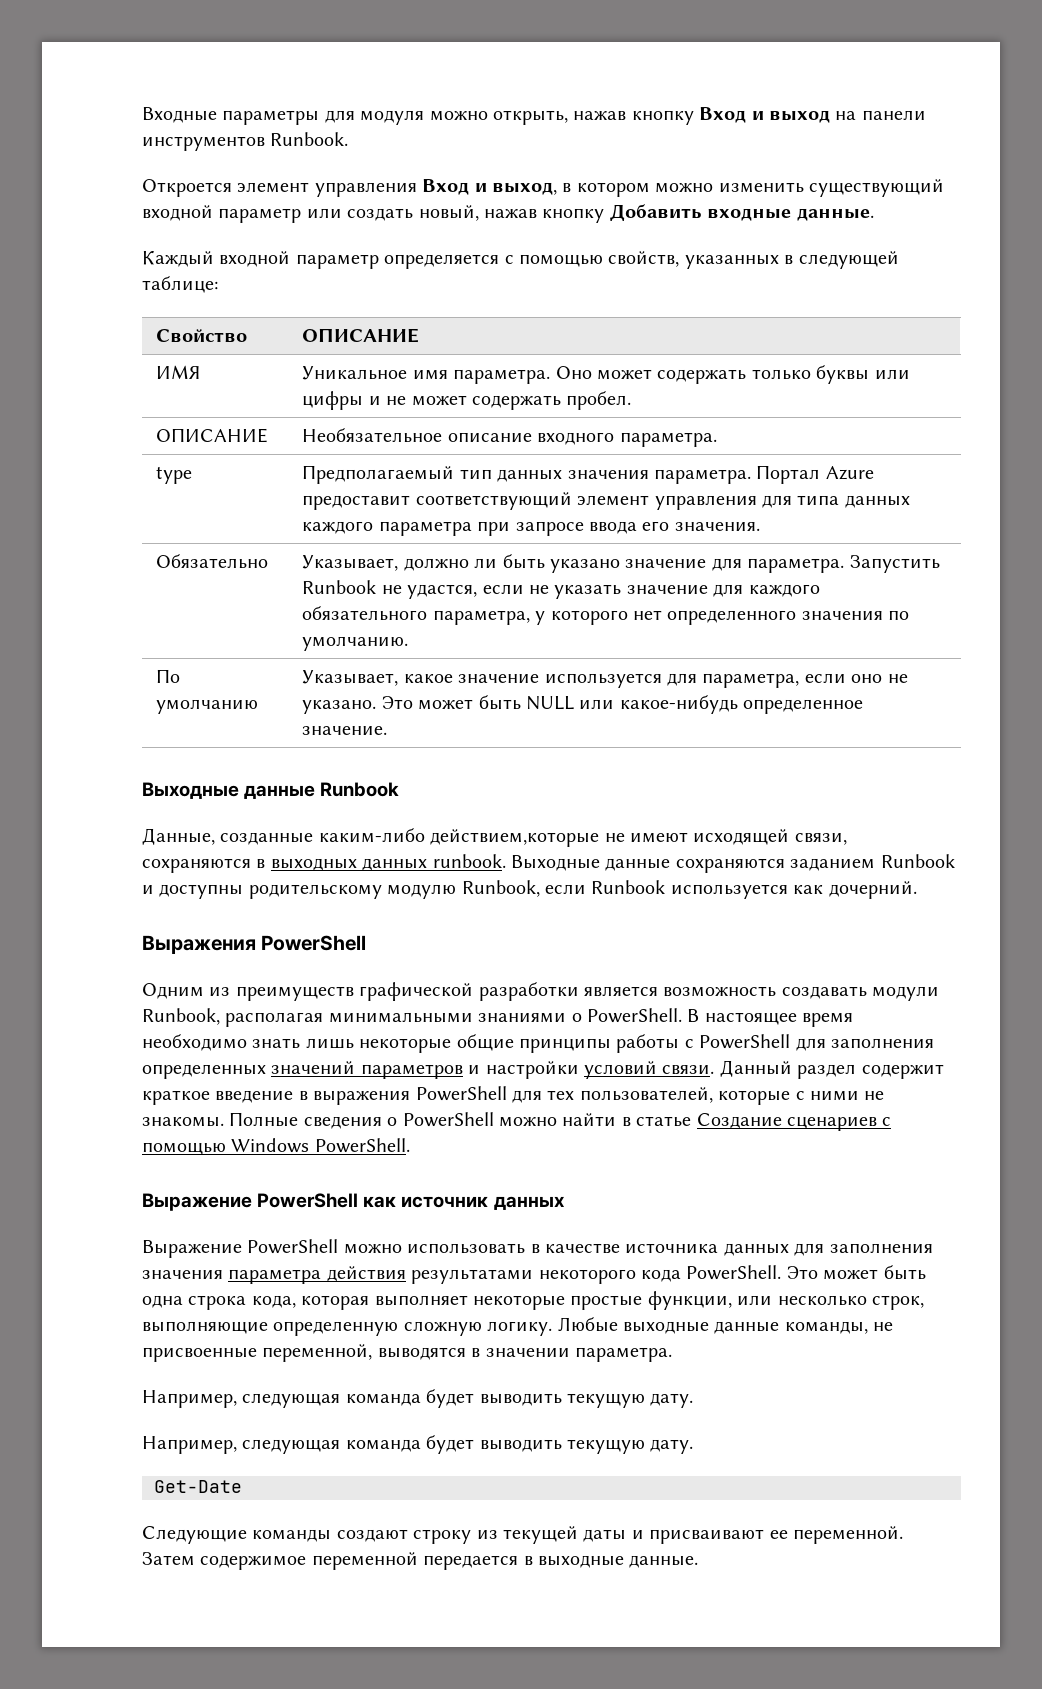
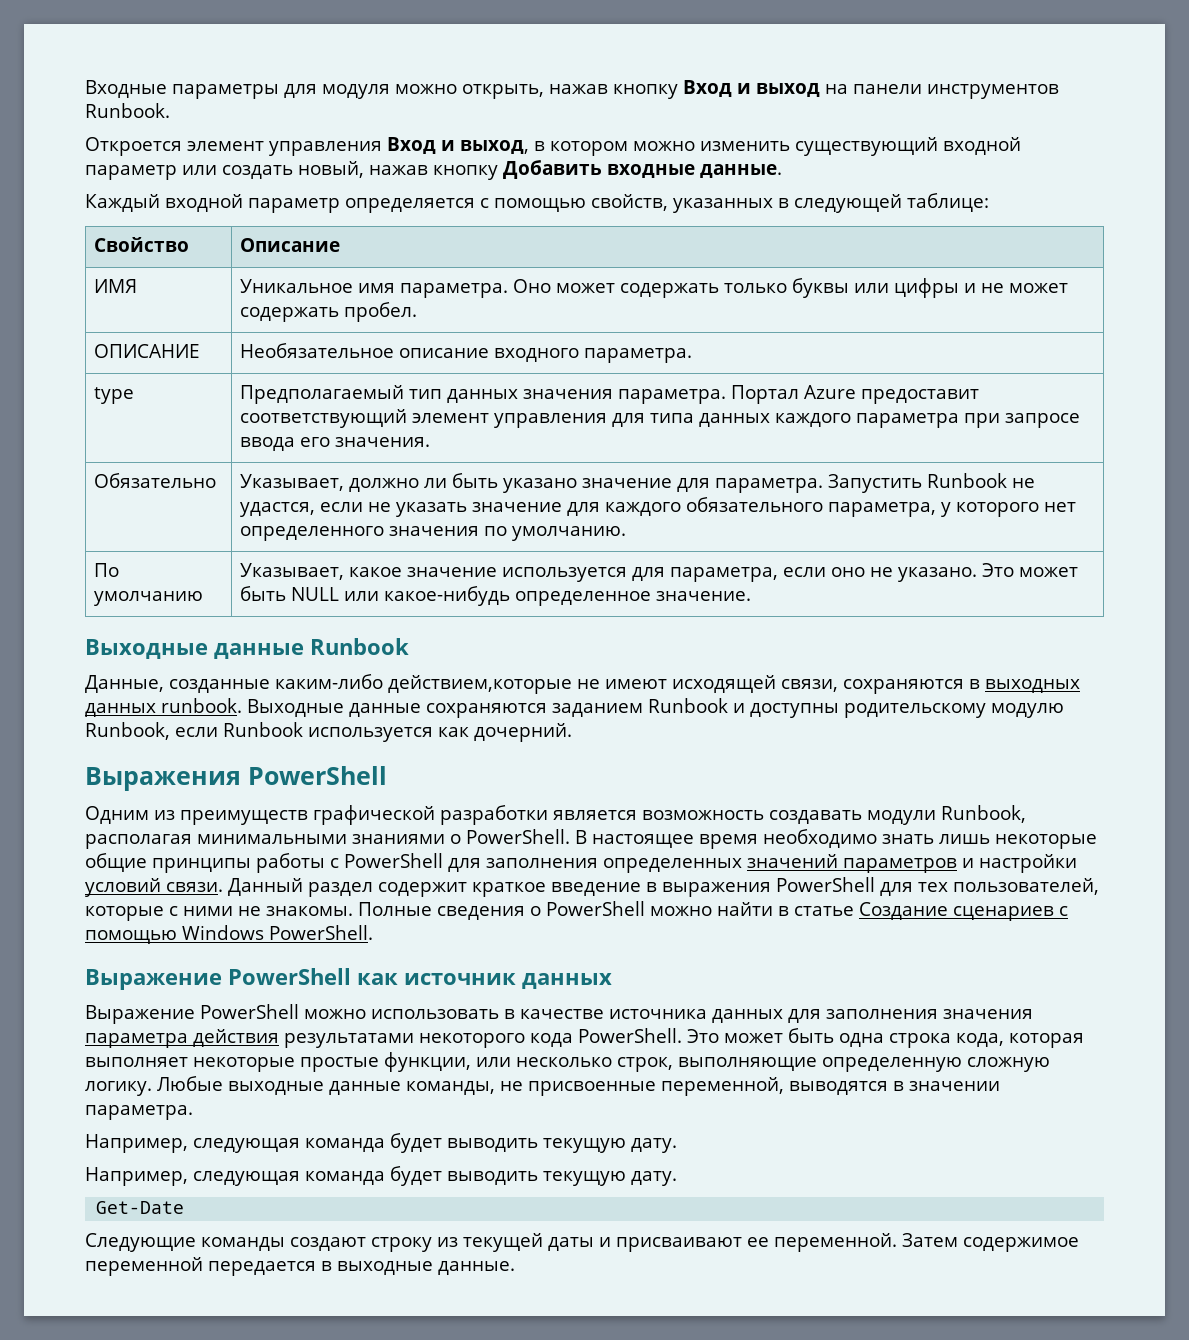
[302,328,420,343] ОПИСАНИЕ -> [239,238,340,252] Описание

